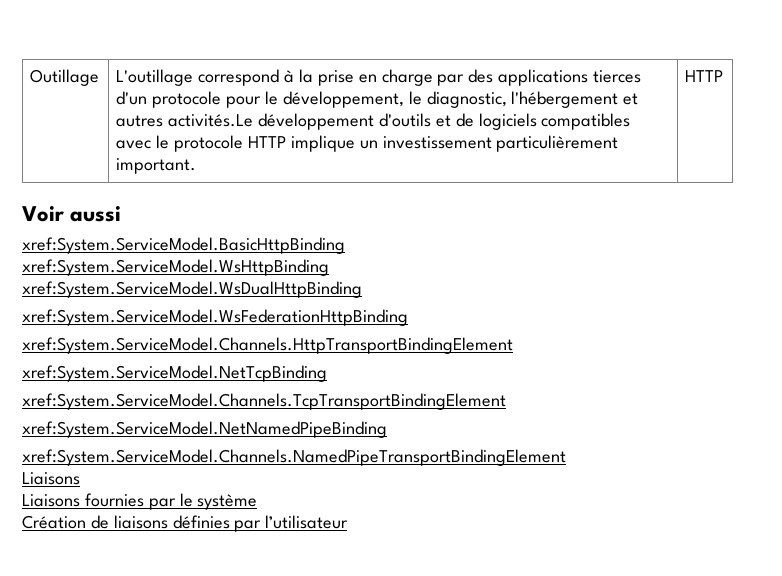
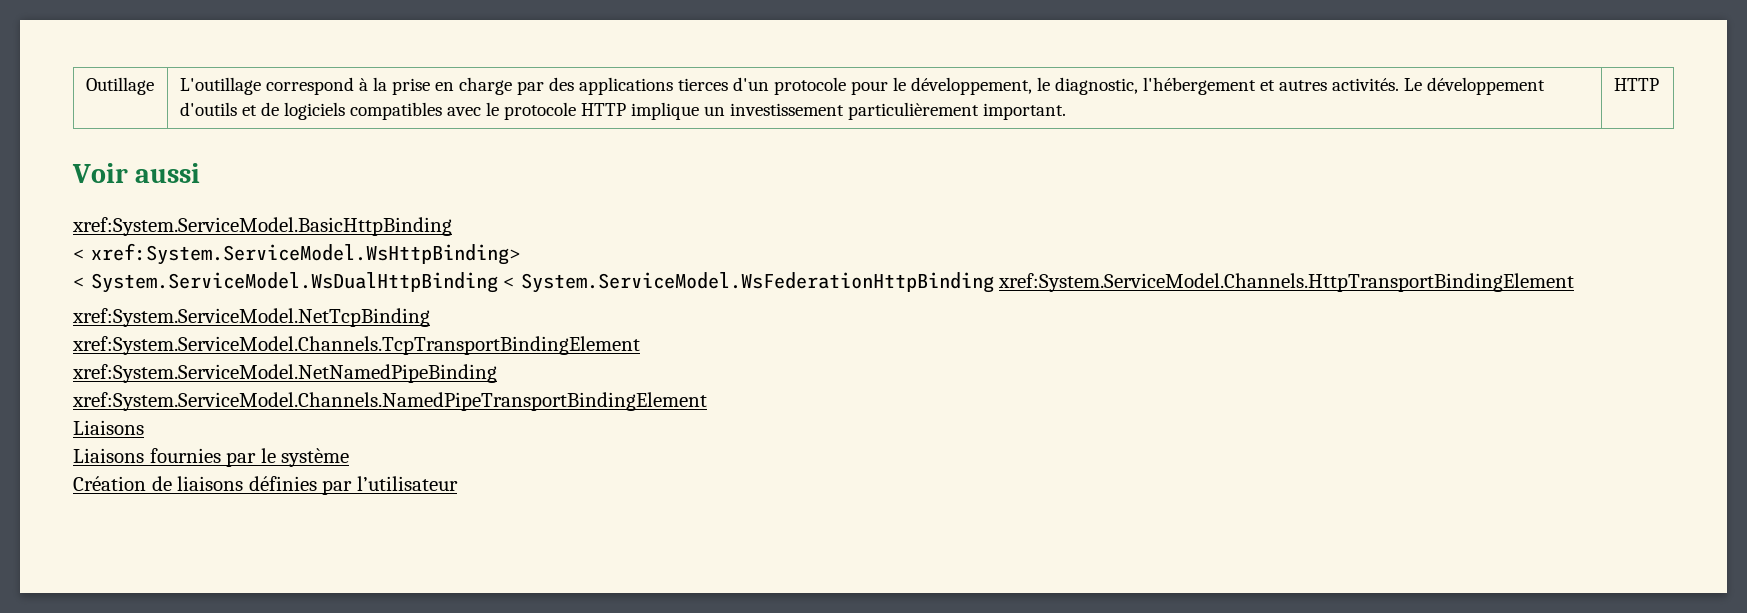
[168,114,254,127] activités.Le -> [1331,78,1422,91] activités. Le
[22,259,329,276] [22,281,362,298] [22,309,408,326] xref:System.ServiceModel.WsHttpBinding // xref:System.ServiceModel.WsDualHttpBinding // xref:System.ServiceModel.WsFederationHttpBinding // -> [73,243,521,265] [73,272,994,293] < xref:System.ServiceModel.WsHttpBinding> // < System.ServiceModel.WsDualHttpBinding < System.ServiceModel.WsFederationHttpBinding

